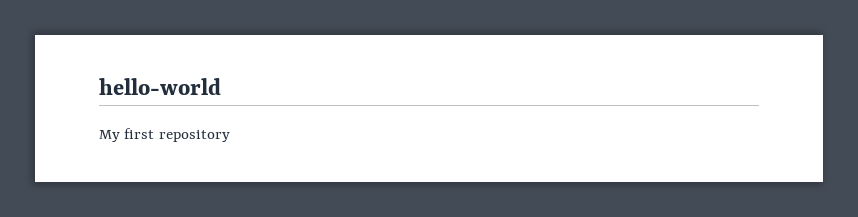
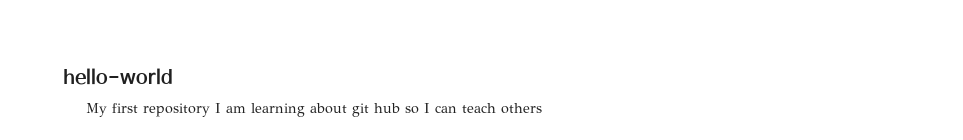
(230, 136) none -> [214,103,542,117] I am learning about git hub so I can teach others

